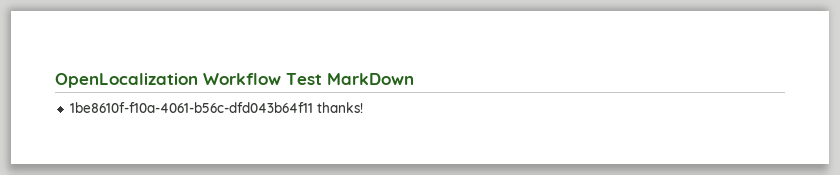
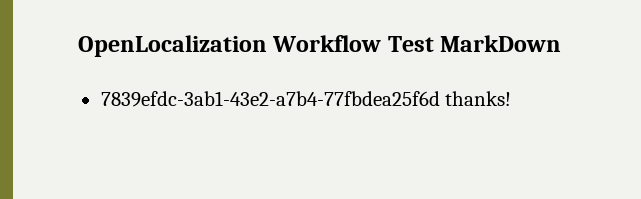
[69,102,313,113] 1be8610f-f10a-4061-b56c-dfd043b64f11 -> [100,91,440,107] 7839efdc-3ab1-43e2-a7b4-77fbdea25f6d

